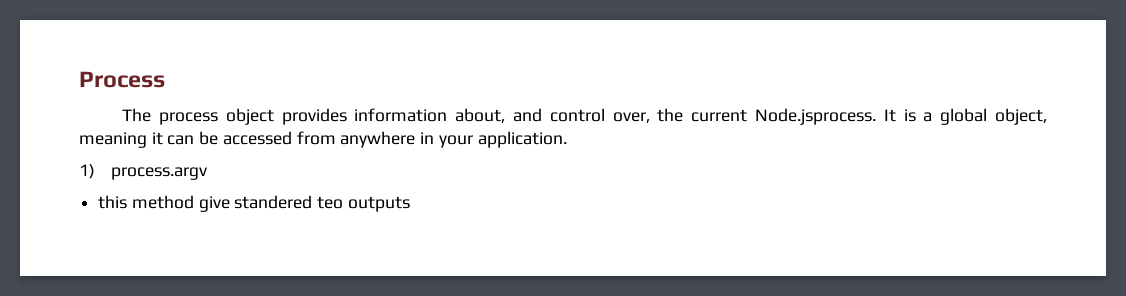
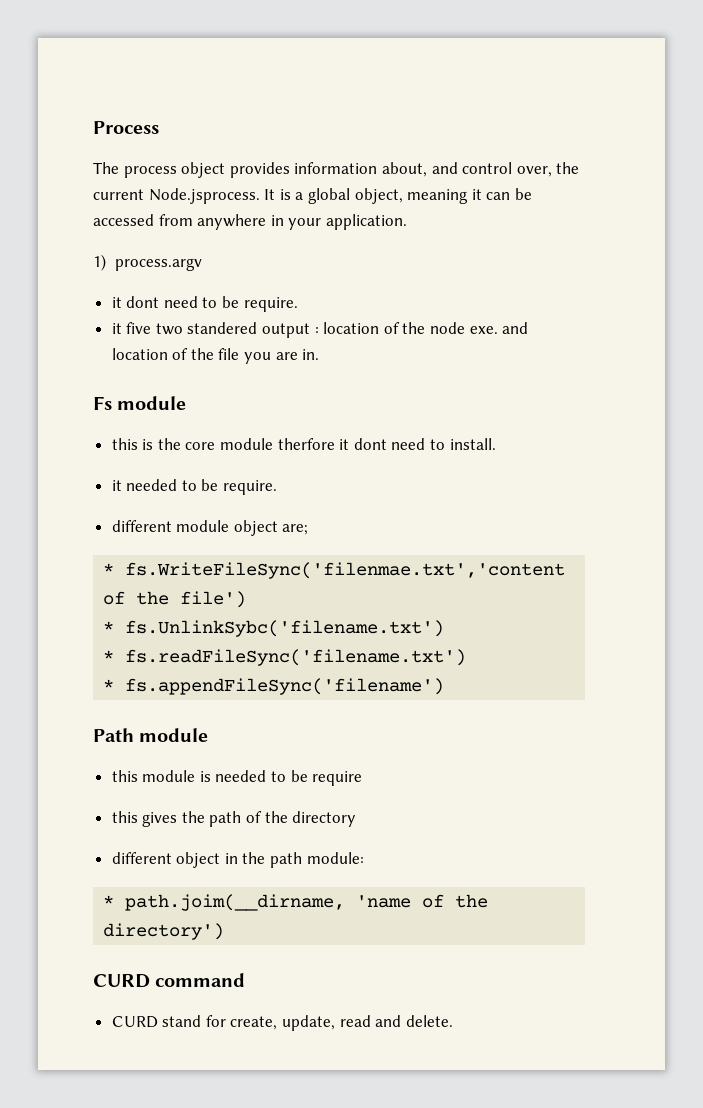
[98,195,410,212] this method give standered teo outputs -> [111,296,298,312] [111,322,529,338] [111,348,320,364] [93,396,187,410] [111,438,496,450] [111,479,278,495] [111,520,309,536] [103,562,566,579] [103,591,247,608] [103,620,445,637] [103,649,467,666] [103,678,445,695] [93,728,209,742] [111,770,363,786] [111,811,357,827] [111,852,364,868] [103,894,489,911] [103,923,225,940] [93,973,246,988] [111,1015,453,1031] it dont need to be require. // it five two standered output : location of the node exe. and location of the file you are in. // Fs module // this is the core module therfore it dont need to install. // it needed to be require. // different module object are; // * fs.WriteFileSync('filenmae.txt','content of the file') // * fs.UnlinkSybc('filename.txt') // * fs.readFileSync('filename.txt') // * fs.appendFileSync('filename') // Path module // this module is needed to be require // this gives the path of the directory // different object in the path module: // * path.joim(__dirname, 'name of the directory') // CURD command // CURD stand for create, update, read and delete.

